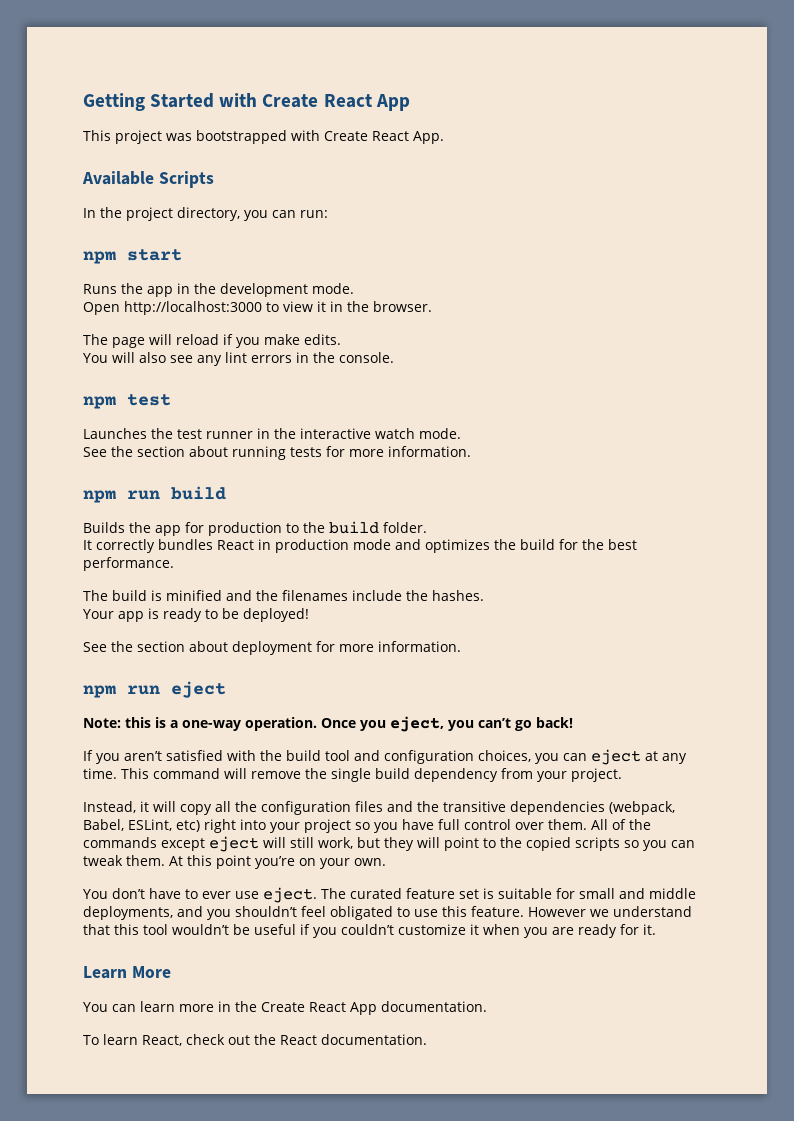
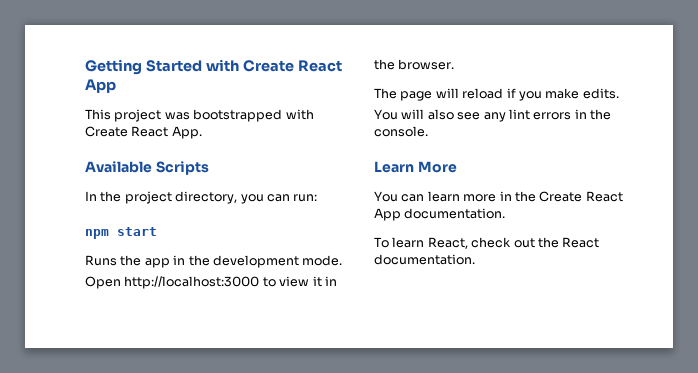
[83,394,171,409] [83,428,461,439] [83,446,471,460] [83,486,226,503] [83,521,427,536] [83,539,637,553] [83,557,174,571] [83,590,484,601] [83,608,309,622] [83,641,461,655] [83,681,226,698] [83,716,573,732] [83,749,687,765] [83,768,622,782] [83,801,675,815] [83,819,651,833] [83,836,695,852] [83,855,386,869] [83,887,696,903] [83,906,692,920] [83,924,656,938] // npm test // Launches the test runner in the interactive watch mode. // See the section about running tests for more information. // npm run build // Builds the app for production to the build folder. // It correctly bundles React in production mode and optimizes the build for the best performance. // The build is minified and the filenames include the hashes. // Your app is ready to be deployed! // See the section about deployment for more information. // npm run eject // Note: this is a one-way operation. Once you eject, you can’t go back! // If you aren’t satisfied with the build tool and configuration choices, you can eject at any time. This command will remove the single build dependency from your project. // Instead, it will copy all the configuration files and the transitive dependencies (webpack, Babel, ESLint, etc) right into your project so you have full control over them. All of the commands except eject will still work, but they will point to the copied scripts so you can tweak them. At this point you’re on your own. // You don’t have to ever use eject. The curated feature set is suitable for small and middle deployments, and you shouldn’t feel obligated to use this feature. However we understand that this tool wouldn’t be useful if you couldn’t customize it when you are ready for it. -> (428, 131) none

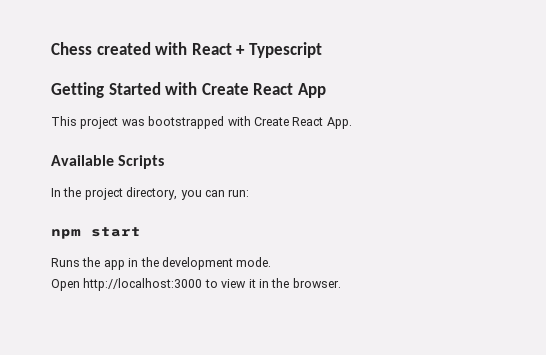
(85, 67) none -> [51,42,322,58] Chess created with React + Typescript //
[374,88,619,101] [374,109,611,122] [374,126,428,137] [374,161,457,173] [374,191,623,202] [374,208,506,221] [374,237,600,249] [374,254,475,265] // The page will reload if you make edits. // You will also see any lint errors in the console. // Learn More // You can learn more in the Create React App documentation. // To learn React, check out the React documentation. -> (341, 283) none

